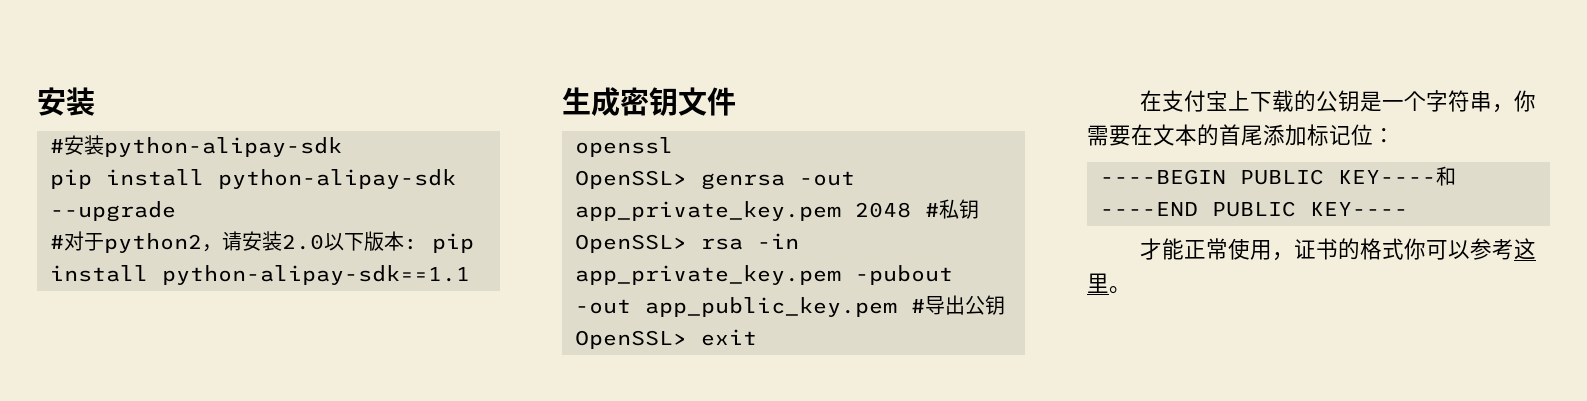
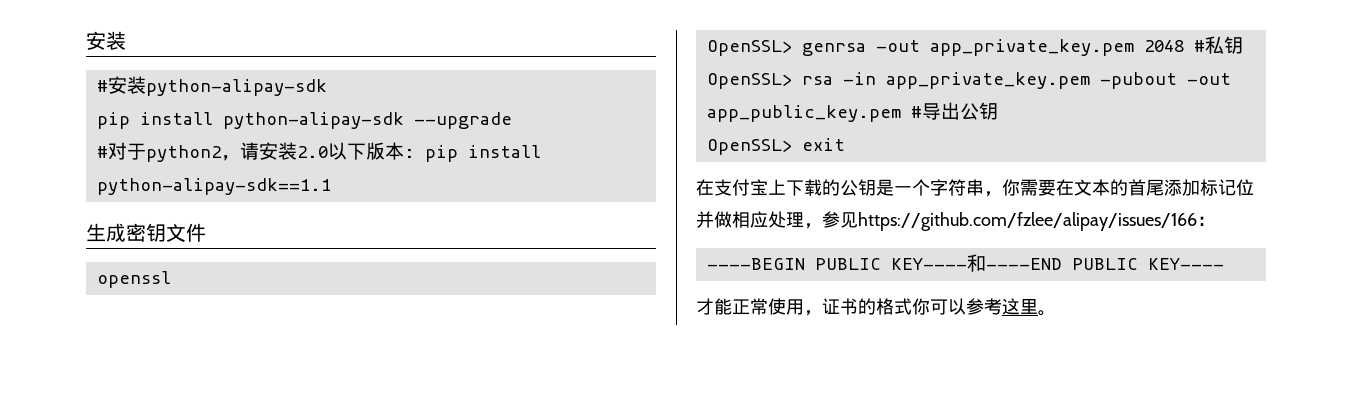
(1373, 135) none -> [696,211,1197,231] 并做相应处理，参见https://github.com/fzlee/alipay/issues/166

